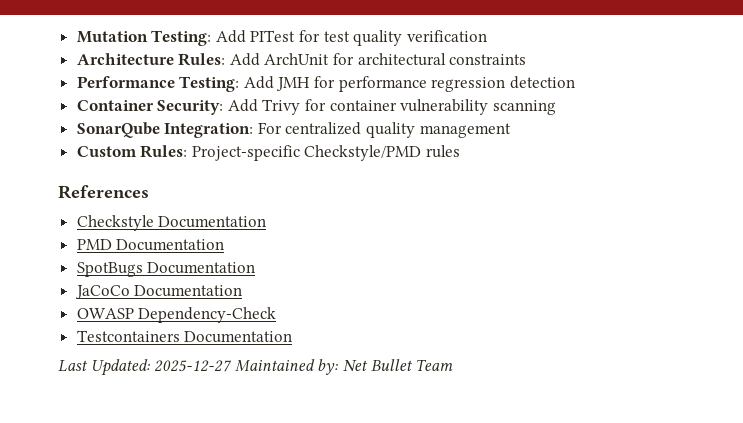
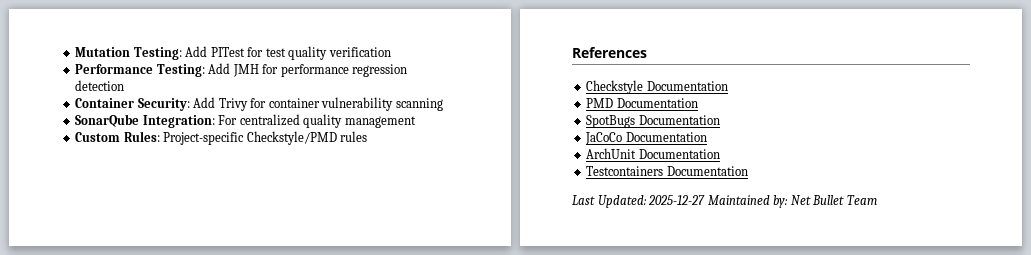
[76,53,527,66] // Architecture Rules: Add ArchUnit for architectural constraints -> (391, 52) none
[76,307,277,323] OWASP Dependency-Check -> [586,148,720,159] ArchUnit Documentation

